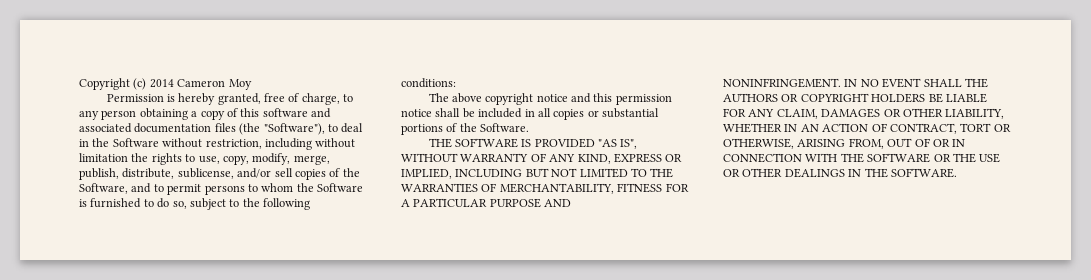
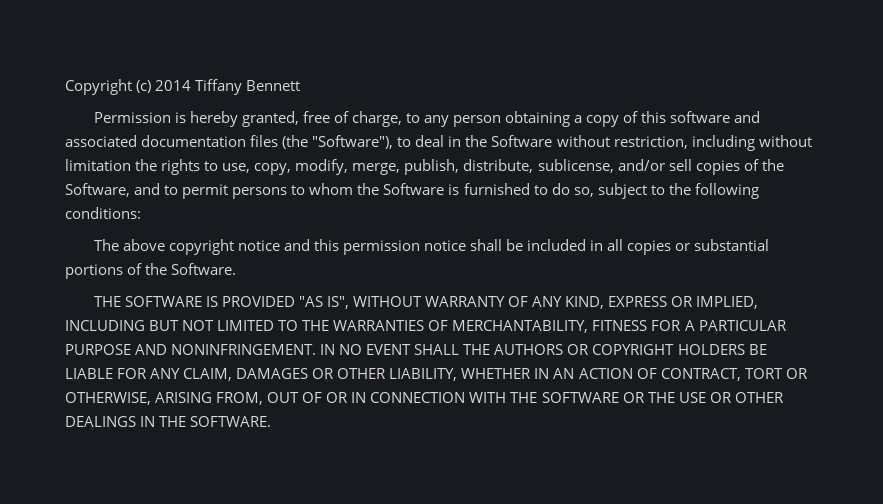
[177,79,252,90] Cameron Moy -> [195,79,301,95] Tiffany Bennett

